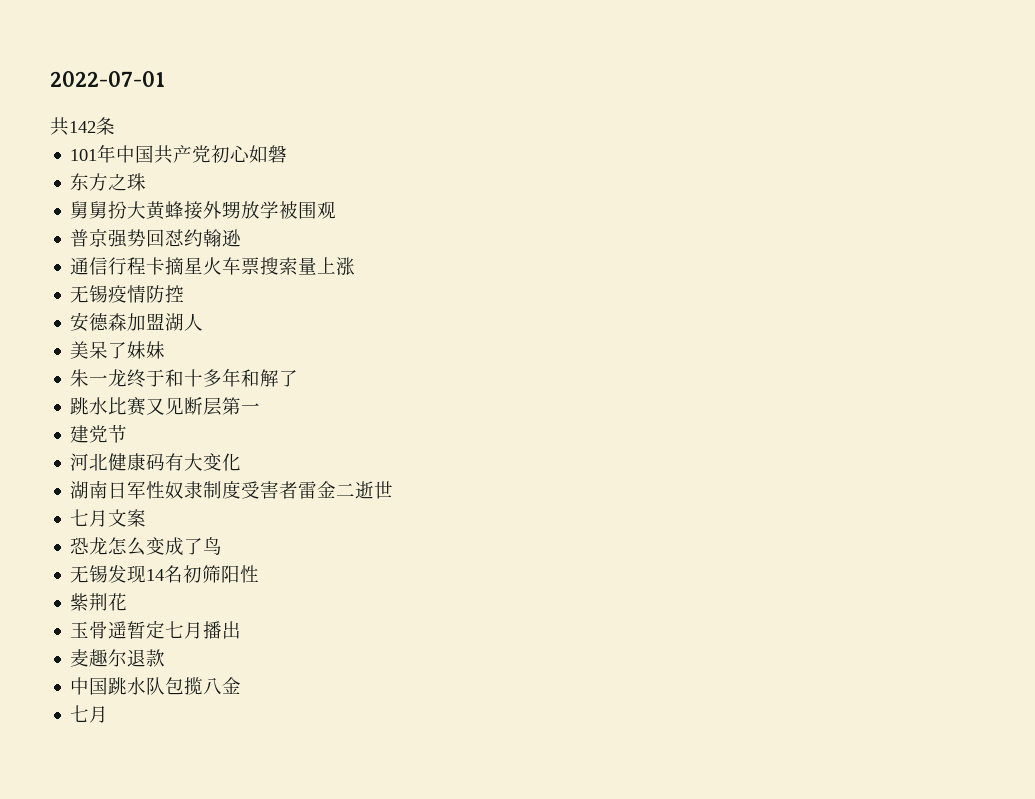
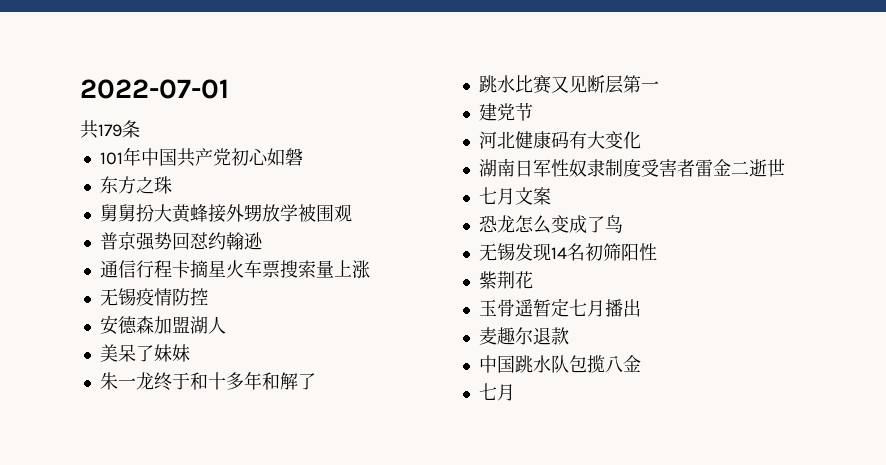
[69,121,96,133] 142 -> [98,124,122,137] 179

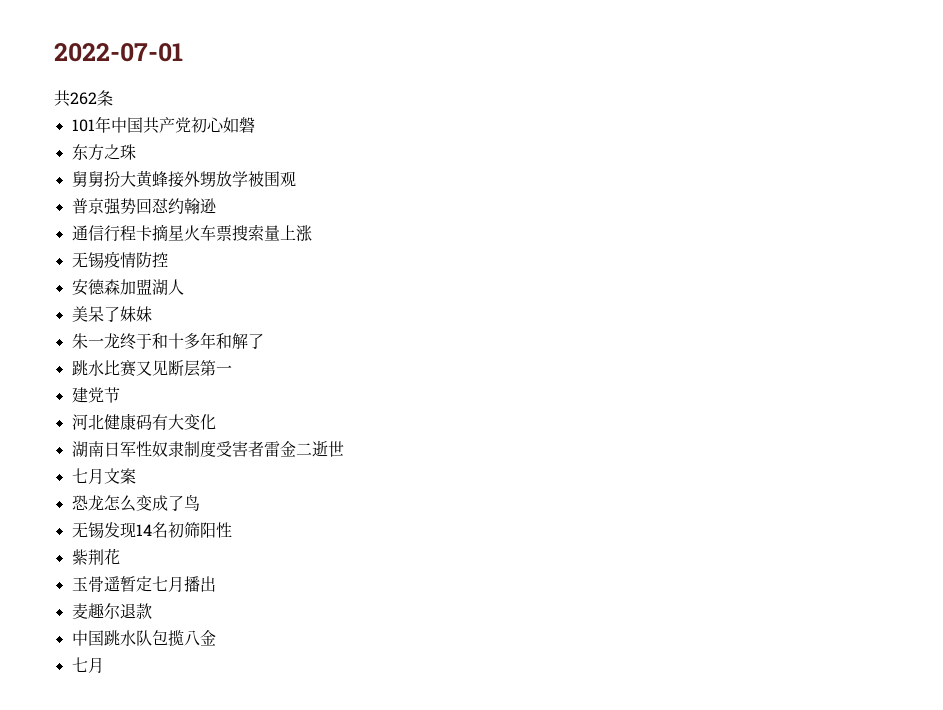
[98,124,122,137] 179 -> [70,92,97,105] 262

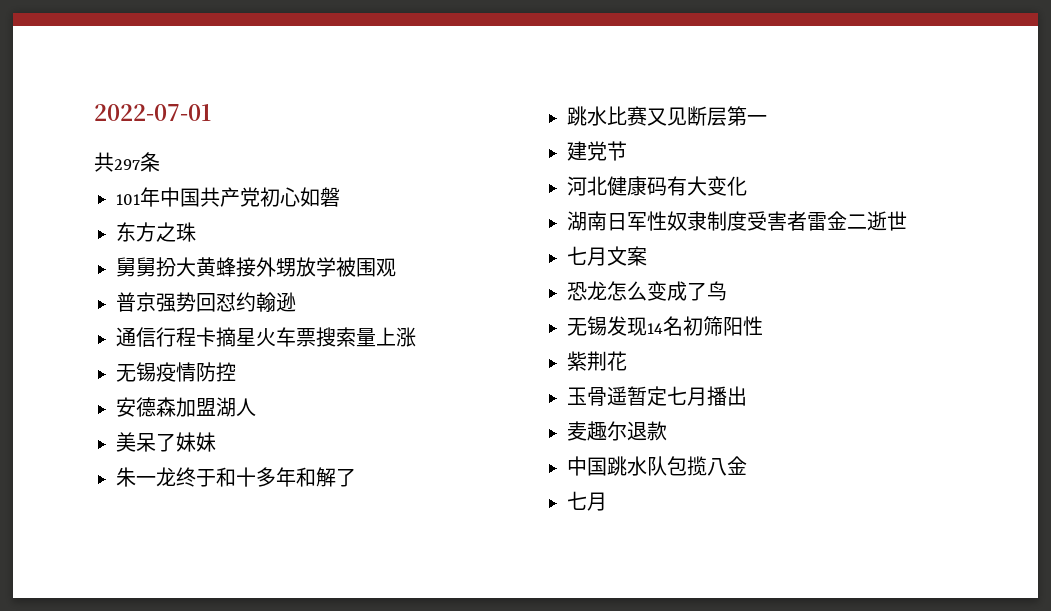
[70,92,97,105] 262 -> [114,159,140,170] 297

